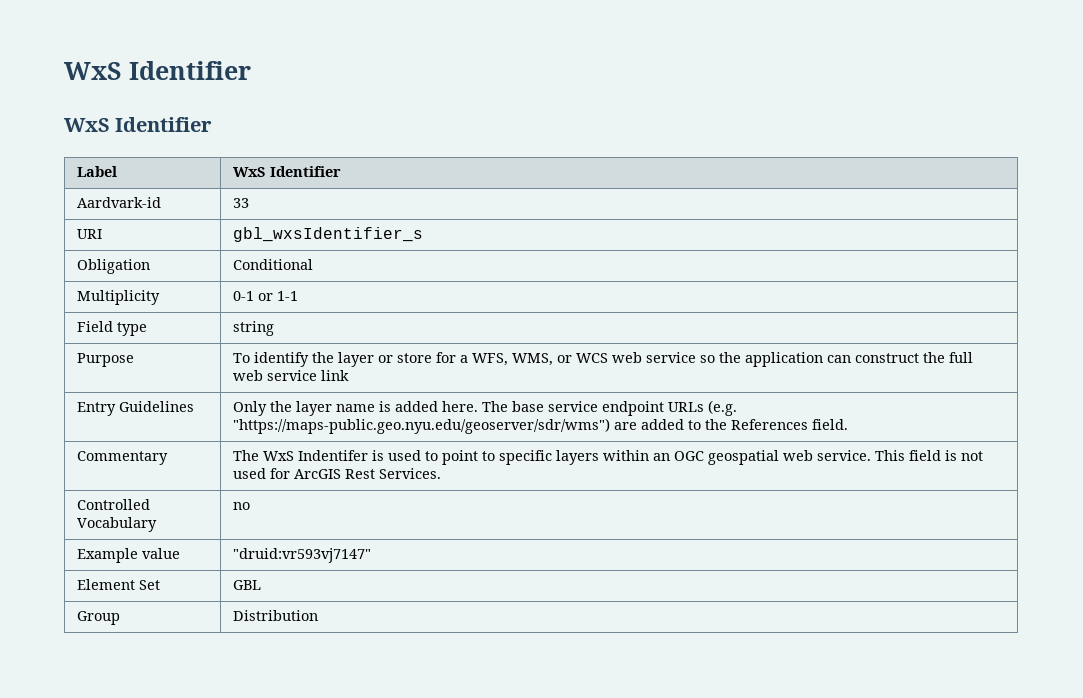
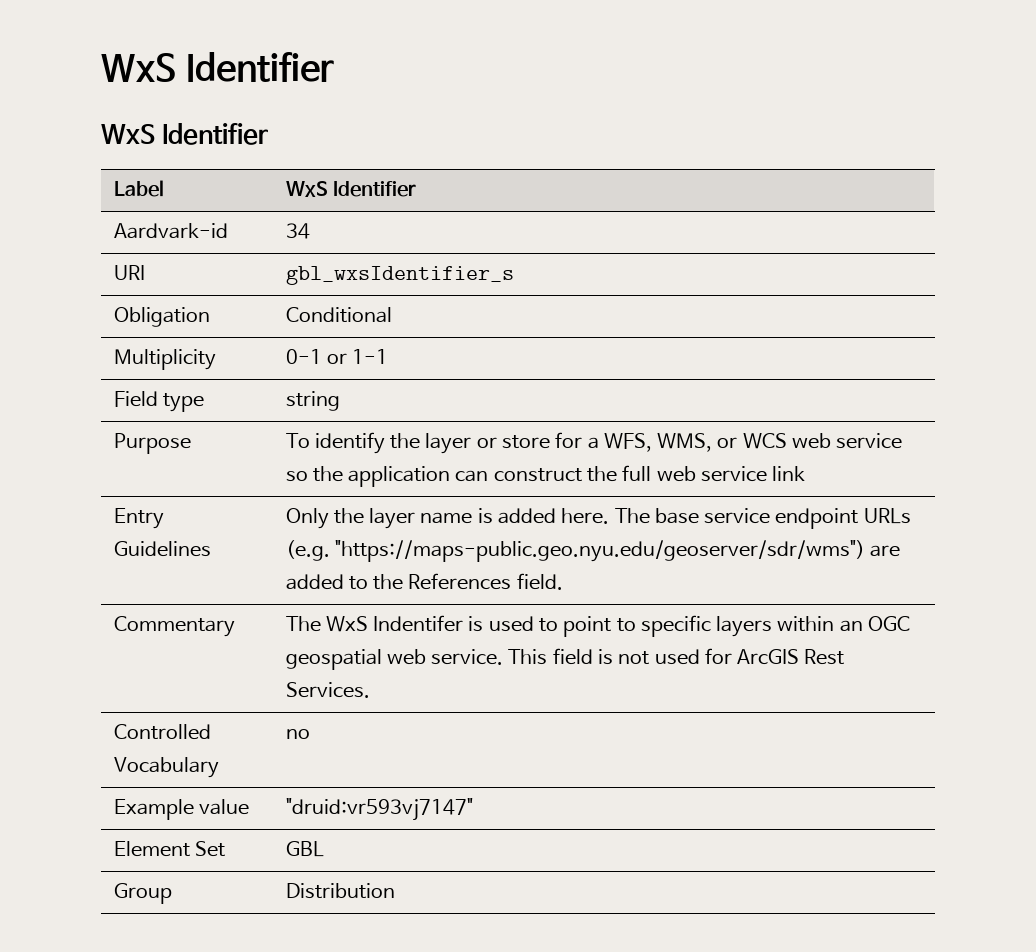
[232,198,249,208] 33 -> [285,223,310,239] 34

